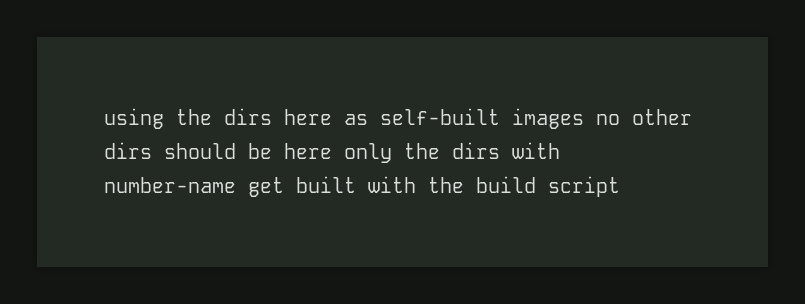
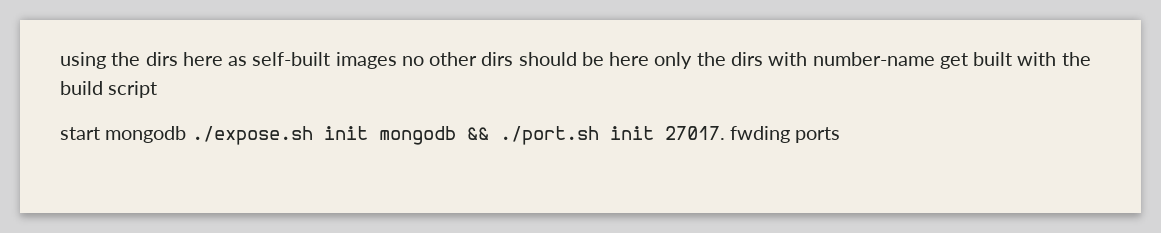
(620, 186) none -> [60,126,841,145] // start mongodb ./expose.sh init mongodb && ./port.sh init 27017. fwding ports

